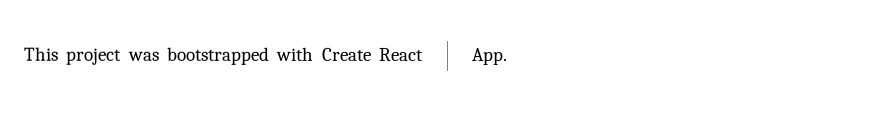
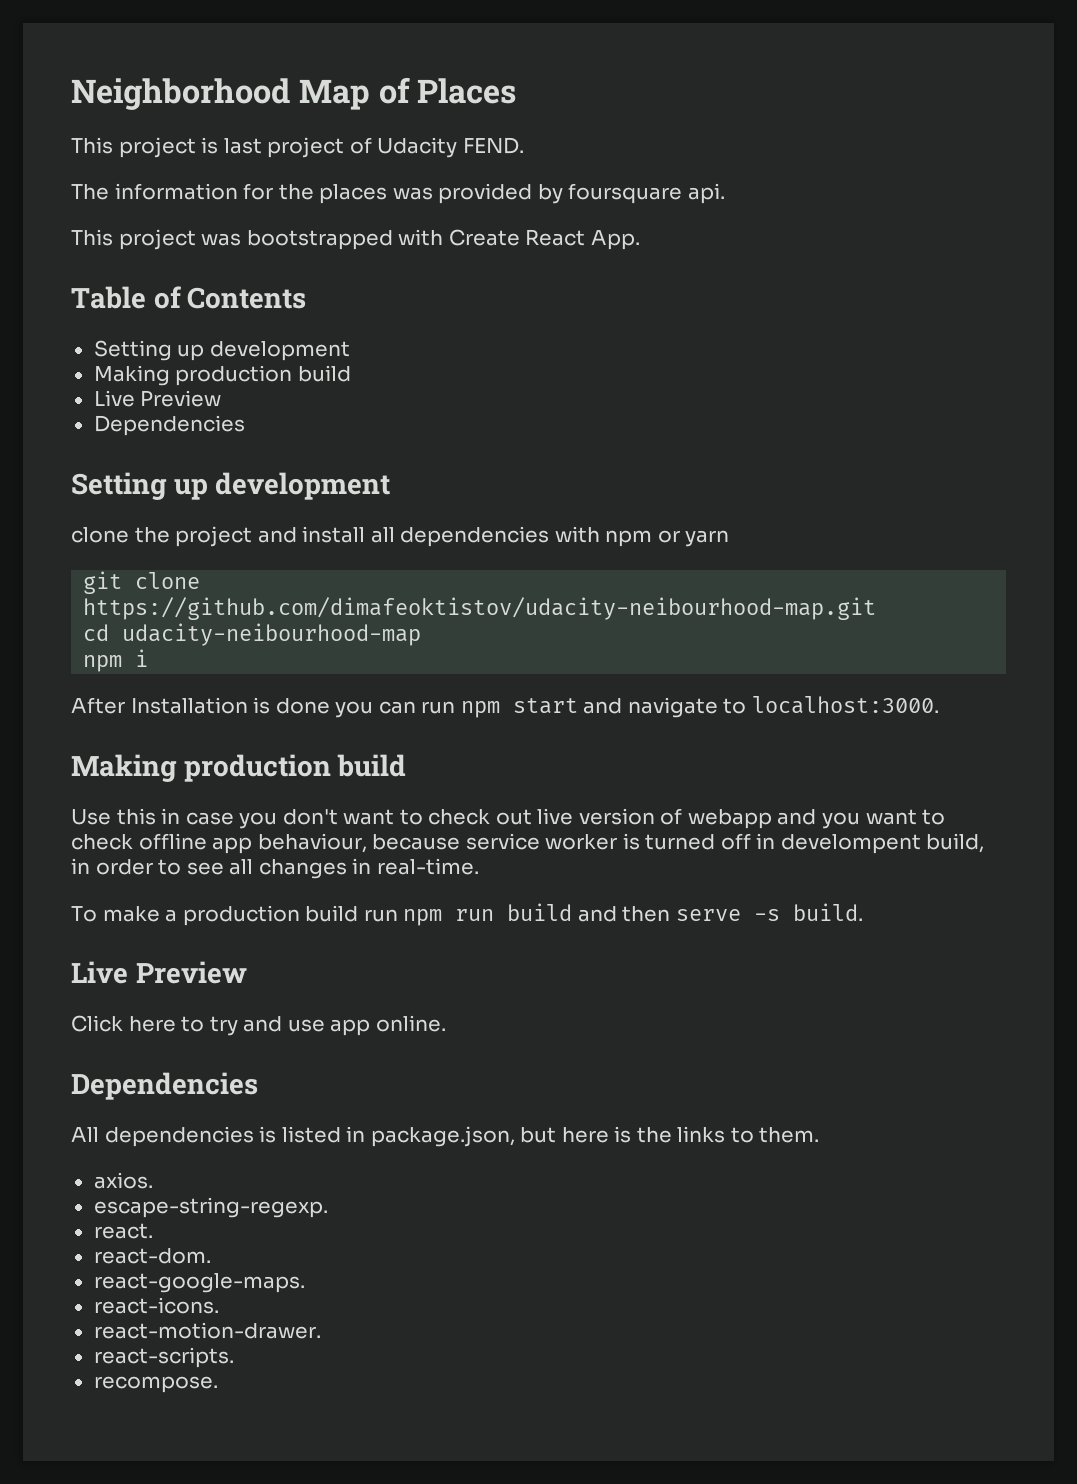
(24, 53) none -> [71,77,517,110] [71,137,524,158] [71,183,725,204] Neighborhood Map of Places // This project is last project of Udacity FEND. // The information for the places was provided by foursquare api. //
(508, 57) none -> [71,286,307,309] [93,340,350,361] [93,365,351,386] [93,390,222,407] [93,415,245,436] [71,472,391,500] [71,526,730,547] [83,571,201,594] [83,597,877,620] [83,623,422,646] [83,649,149,672] [71,696,939,718] [71,754,407,782] [71,808,946,829] [71,833,985,854] [71,858,479,879] [71,903,863,926] [71,961,247,984] [71,1015,446,1036] [71,1072,258,1100] [71,1126,820,1147] [93,1172,153,1189] [93,1197,328,1218] [93,1223,153,1239] [93,1248,211,1264] [93,1273,305,1293] [93,1297,219,1314] [93,1322,321,1339] [93,1347,234,1368] [93,1376,218,1393] // Table of Contents // Setting up development // Making production build // Live Preview // Dependencies // Setting up development // clone the project and install all dependencies with npm or yarn // git clone https://github.com/dimafeoktistov/udacity-neibourhood-map.git // cd udacity-neibourhood-map // npm i // After Installation is done you can run npm start and navigate to localhost:3000. // Making production build // Use this in case you don't want to check out live version of webapp and you want to check offline app behaviour, because service worker is turned off in develompent build, in order to see all changes in real-time. // To make a production build run npm run build and then serve -s build. // Live Preview // Click here to try and use app online. // Dependencies // All dependencies is listed in package.json, but here is the links to them. // axios. // escape-string-regexp. // react. // react-dom. // react-google-maps. // react-icons. // react-motion-drawer. // react-scripts. // recompose.

